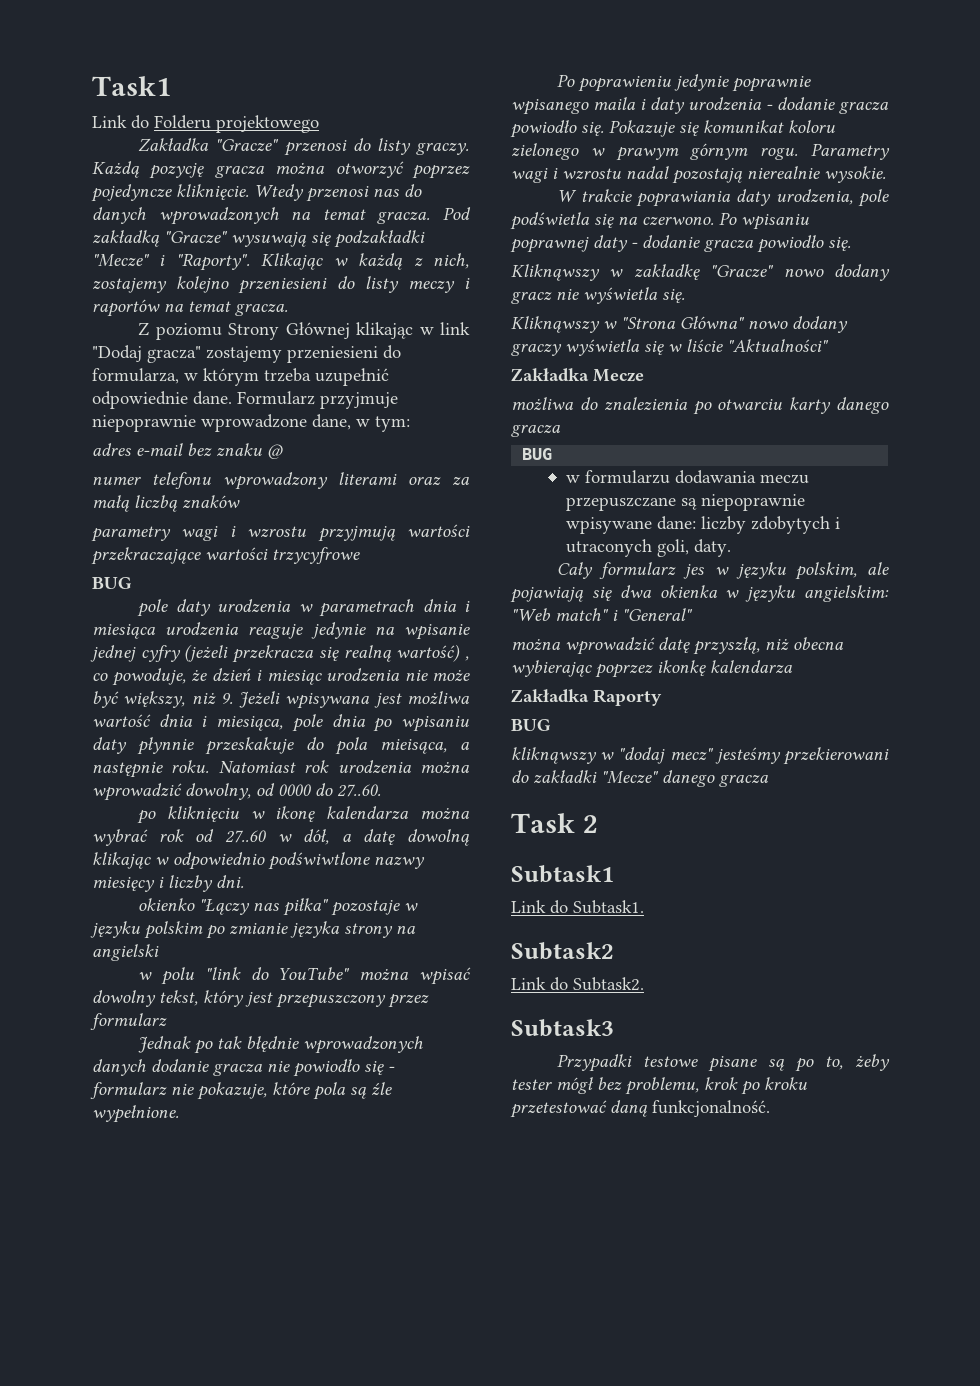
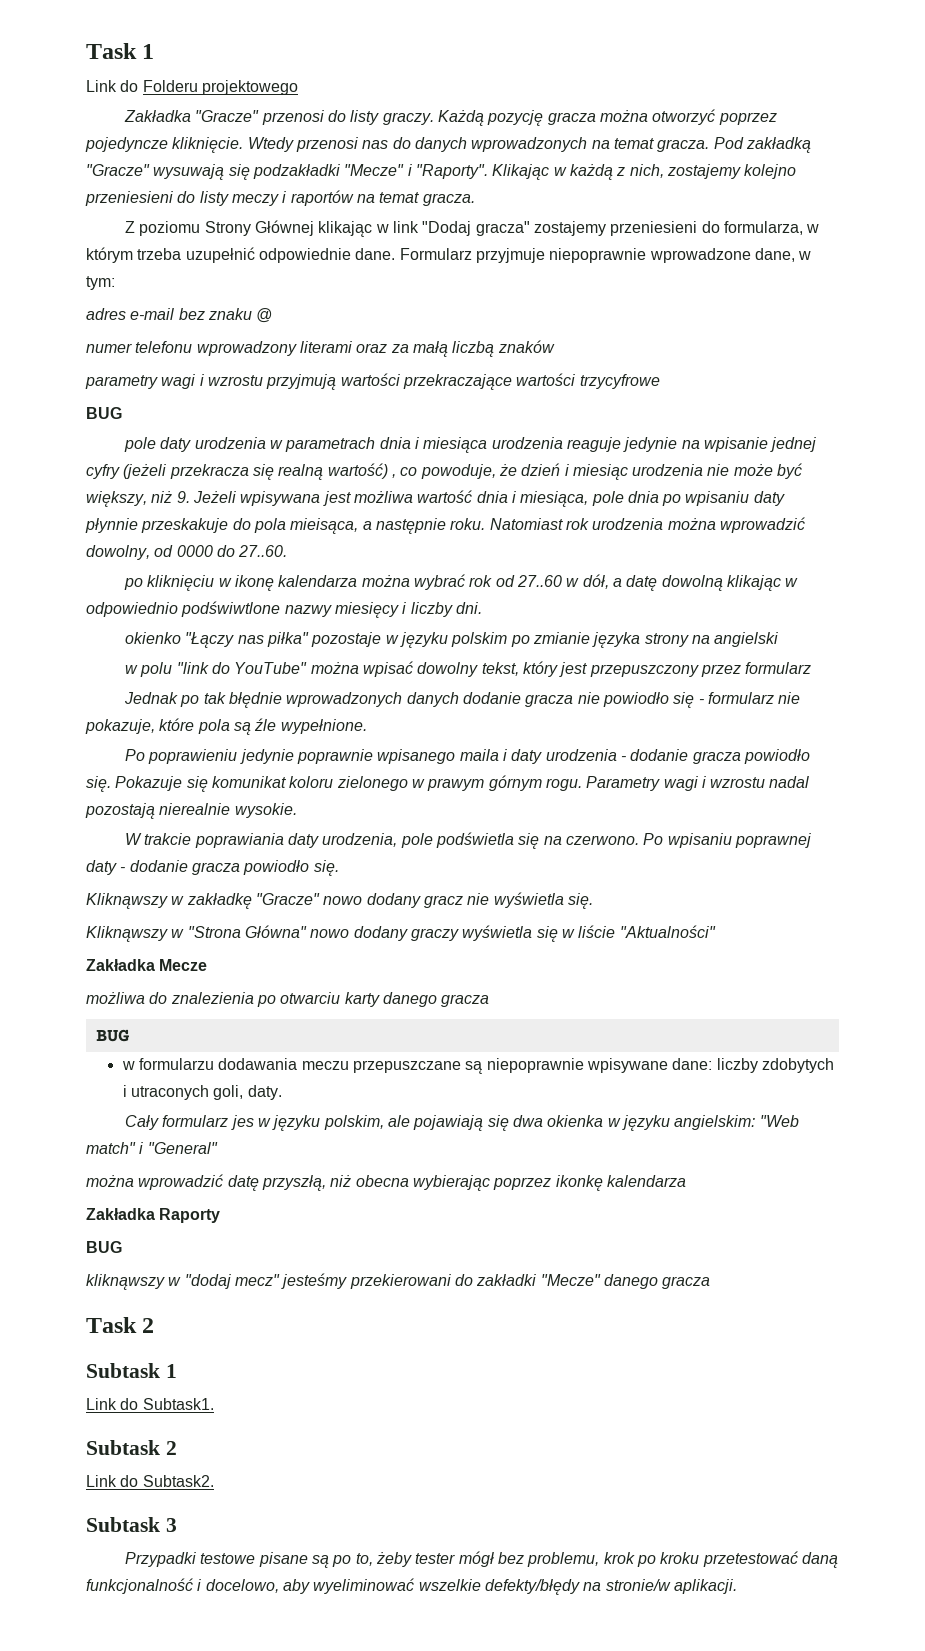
[92,76,171,96] Task1 -> [86,43,155,59] Task 1
[511,865,614,883] Subtask1 -> [86,1363,177,1378] Subtask 1
[511,942,614,960] Subtask2 -> [86,1440,177,1455] Subtask 2
[511,1019,614,1037] Subtask3 -> [86,1517,177,1532] Subtask 3
[652,1100,770,1117] funkcjonalność. -> [86,1578,737,1595] funkcjonalność i docelowo, aby wyeliminować wszelkie defekty/błędy na stronie/w aplikacji.

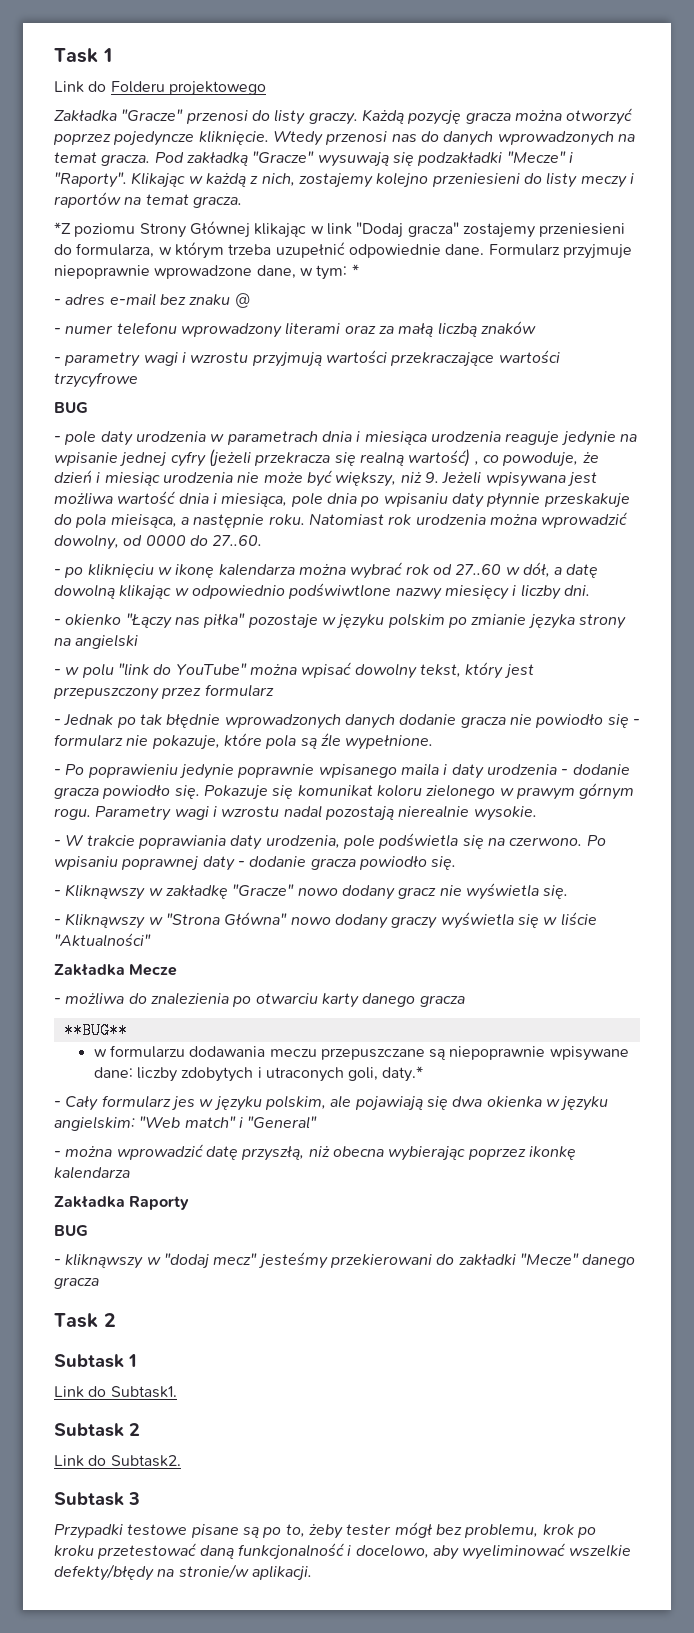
[125,221,136,233] Z -> [54,222,71,234] *Z
(115, 283) // -> [351,264,359,276] [54,299,61,305] * // -
(273, 315) none -> [54,328,61,334] -
(555, 346) none -> [54,357,61,363] -
(122, 413) none -> [54,436,61,442] -
(288, 551) none -> [54,569,61,575] -
(482, 608) none -> [54,619,61,625] -
(779, 639) none -> [54,669,61,675] -
(812, 668) none -> [54,719,61,725] -
(367, 726) none -> [54,769,61,775] -
(297, 810) none -> [54,840,61,846] -
(339, 868) none -> [54,890,61,896] -
(593, 901) none -> [54,919,61,925] -
(208, 965) none -> [54,998,61,1004] -
[95,1029,130,1042] BUG -> [63,1022,128,1039] **BUG**
[247,1085,282,1100] daty. // -> [382,1066,424,1082] [54,1101,61,1107] daty.* // -
(218, 1148) none -> [54,1151,61,1157] -
(122, 1247) none -> [54,1259,61,1265] -

